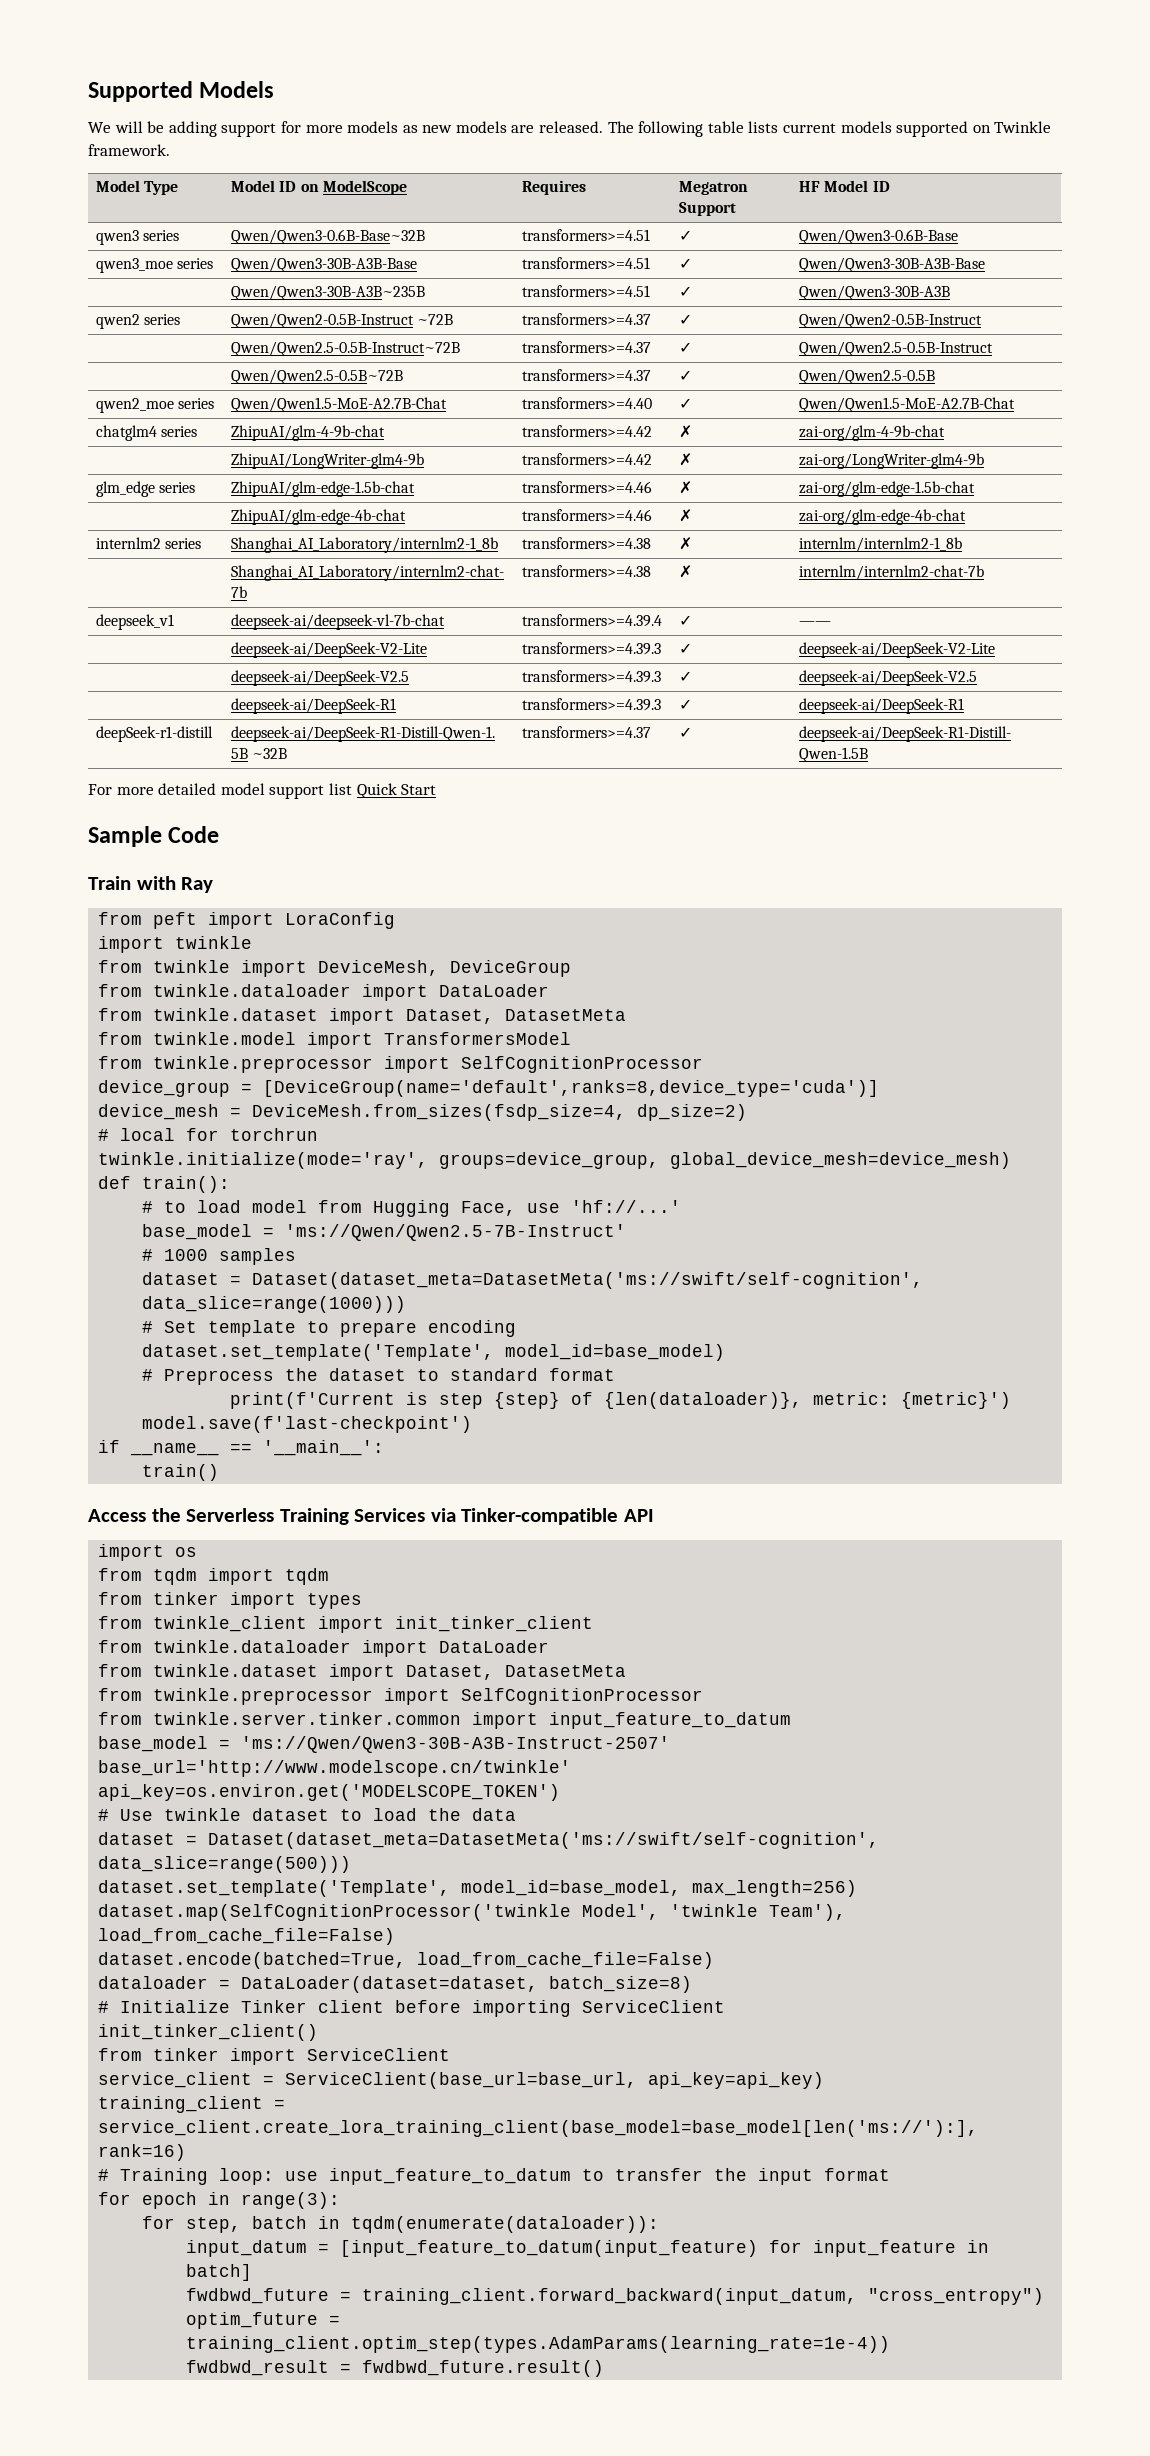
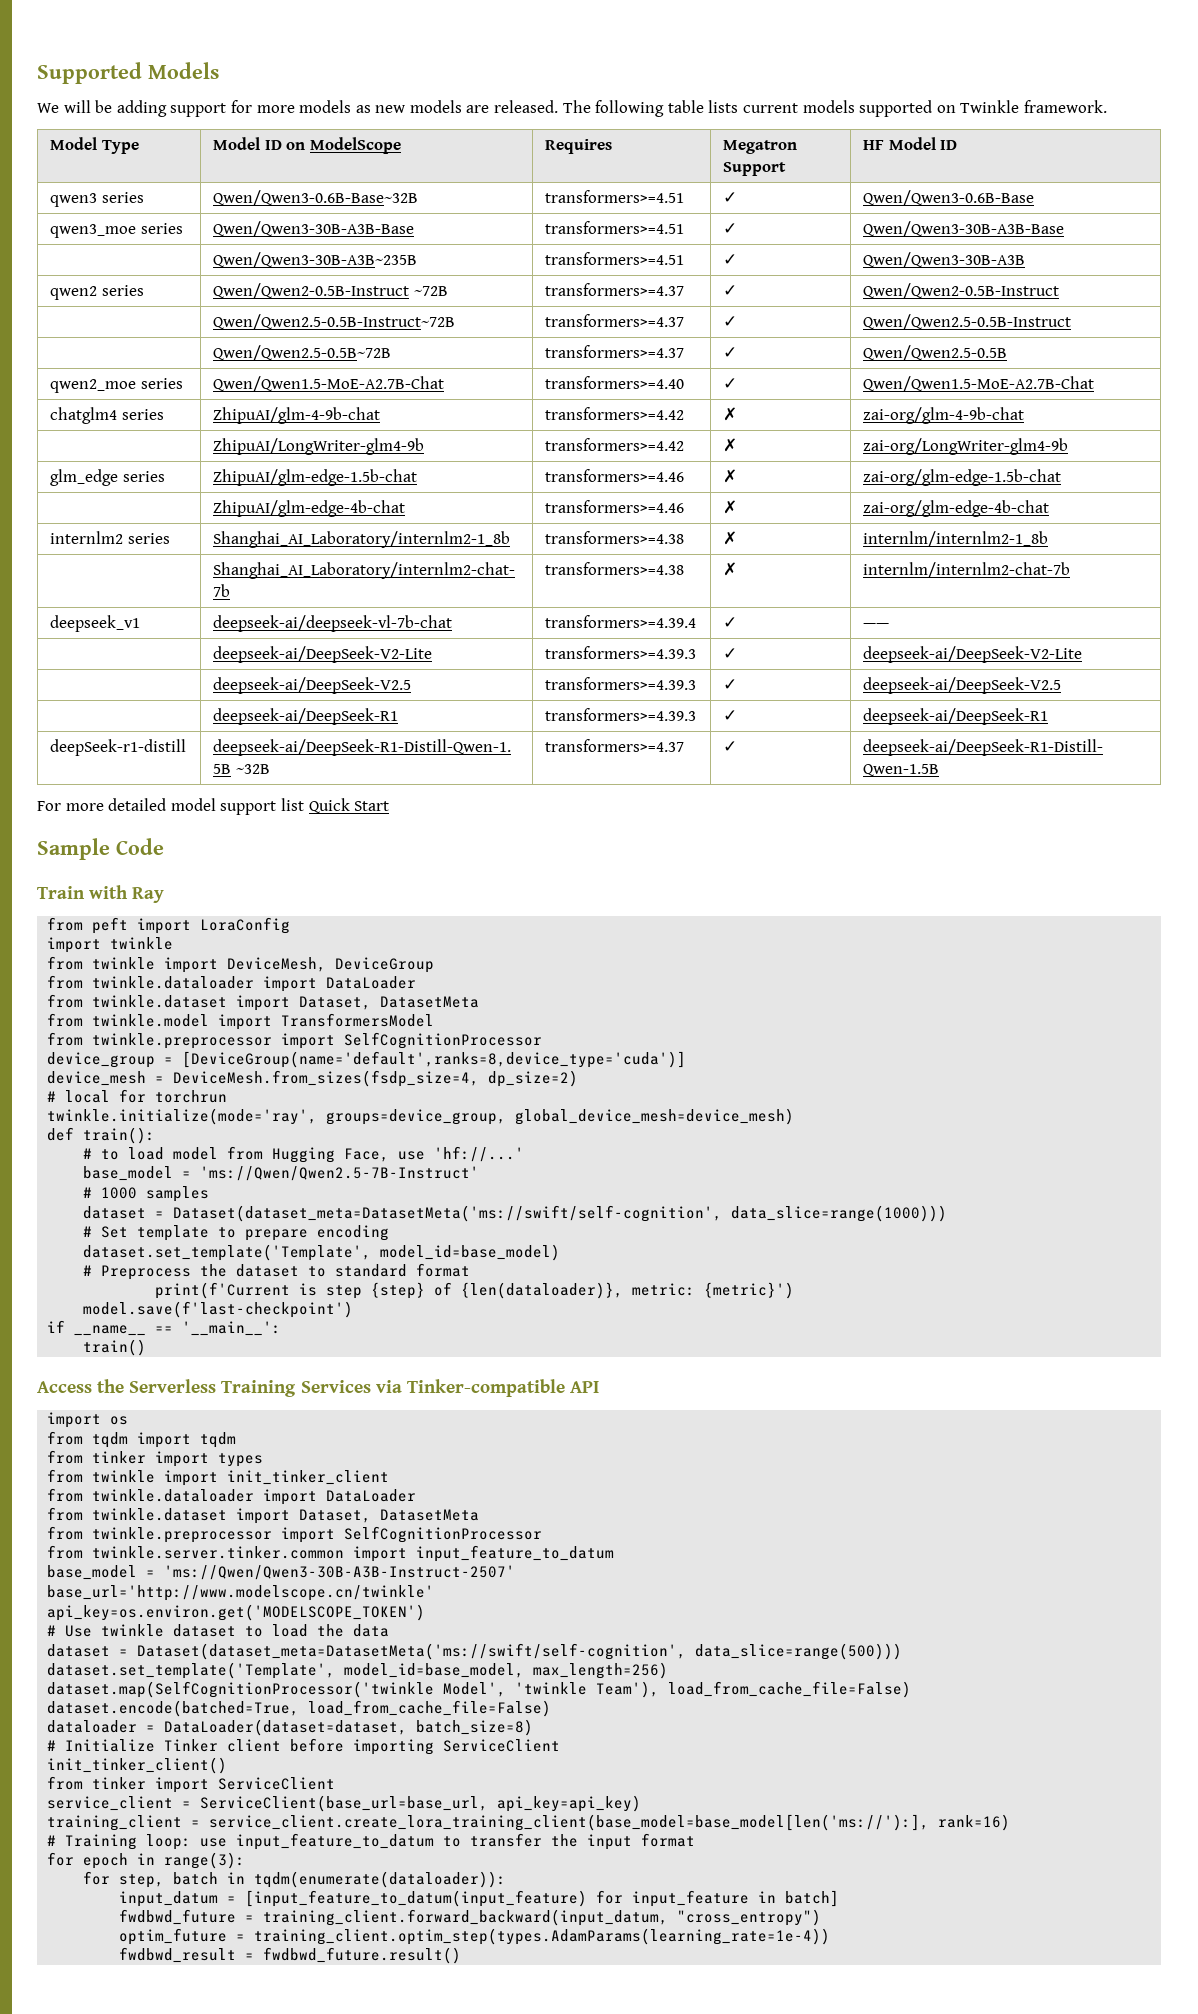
[153,1616,308,1632] twinkle_client -> [92,1470,156,1483] twinkle

